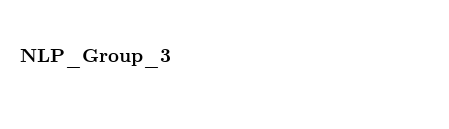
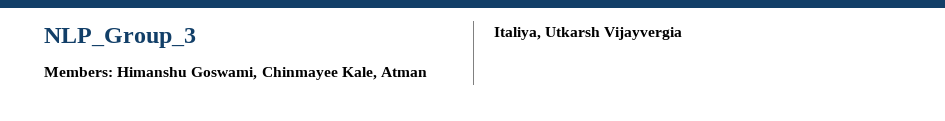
(171, 58) none -> [44,67,427,80] [494,27,683,40] // Members: Himanshu Goswami, Chinmayee Kale, Atman Italiya, Utkarsh Vijayvergia

